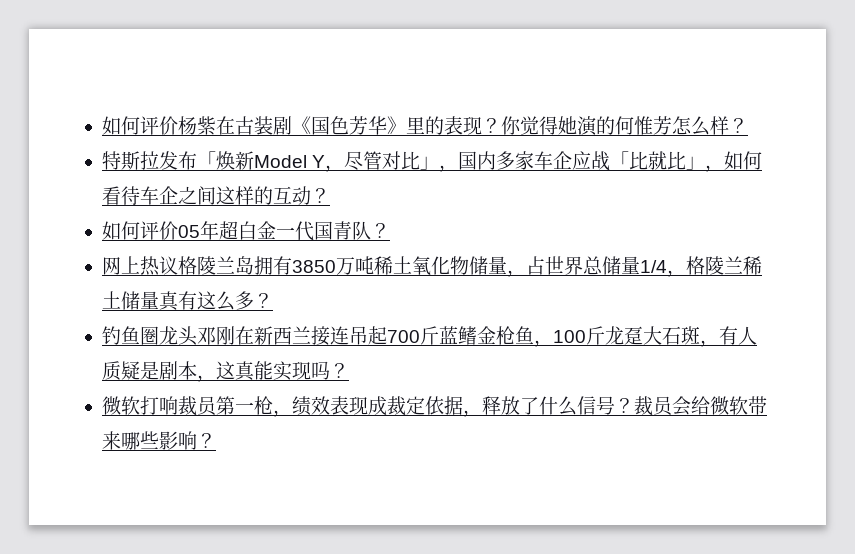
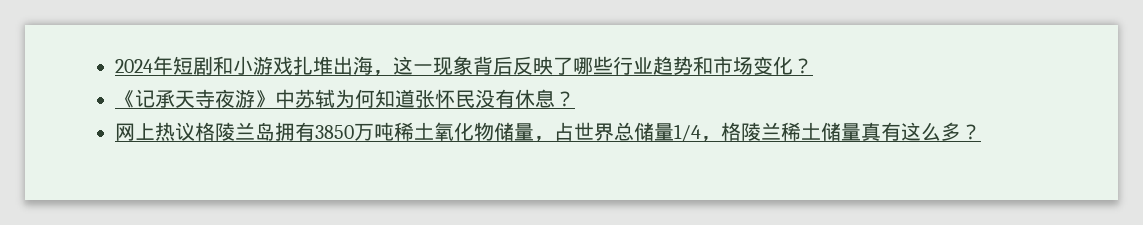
[101,116,748,136] [101,151,763,172] [101,186,330,205] [101,221,371,241] 如何评价杨紫在古装剧《国色芳华》里的表现？你觉得她演的何惟芳怎么样？ // 特斯拉发布「焕新Model Y，尽管对比」，国内多家车企应战「比就比」，如何看待车企之间这样的互动？ // 如何评价05年超白金一代国青队 -> [115,56,813,76] [115,89,555,108] 2024年短剧和小游戏扎堆出海，这一现象背后反映了哪些行业趋势和市场变化？ // 《记承天寺夜游》中苏轼为何知道张怀民没有休息
[101,326,757,347] [101,361,349,382] [101,396,767,417] [101,431,216,450] // 钓鱼圈龙头邓刚在新西兰接连吊起700斤蓝鳍金枪鱼，100斤龙趸大石斑，有人质疑是剧本，这真能实现吗？ // 微软打响裁员第一枪，绩效表现成裁定依据，释放了什么信号？裁员会给微软带来哪些影响？ -> (981, 132) none

